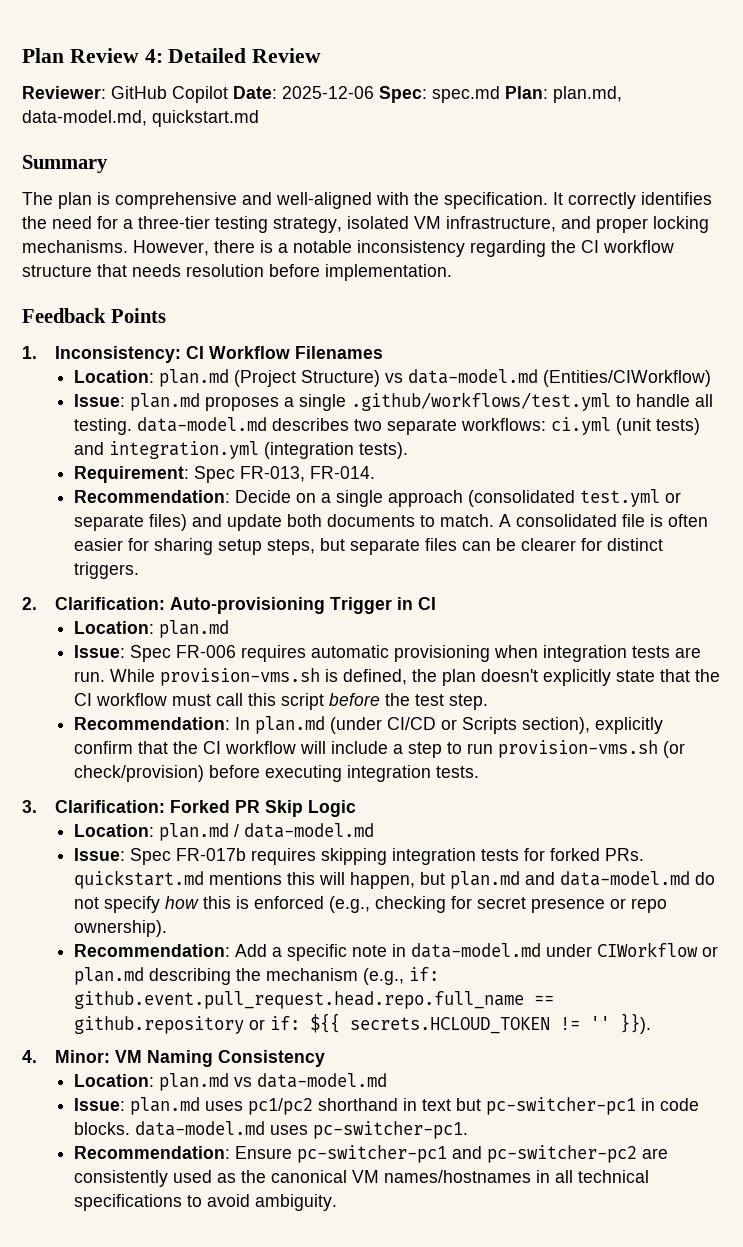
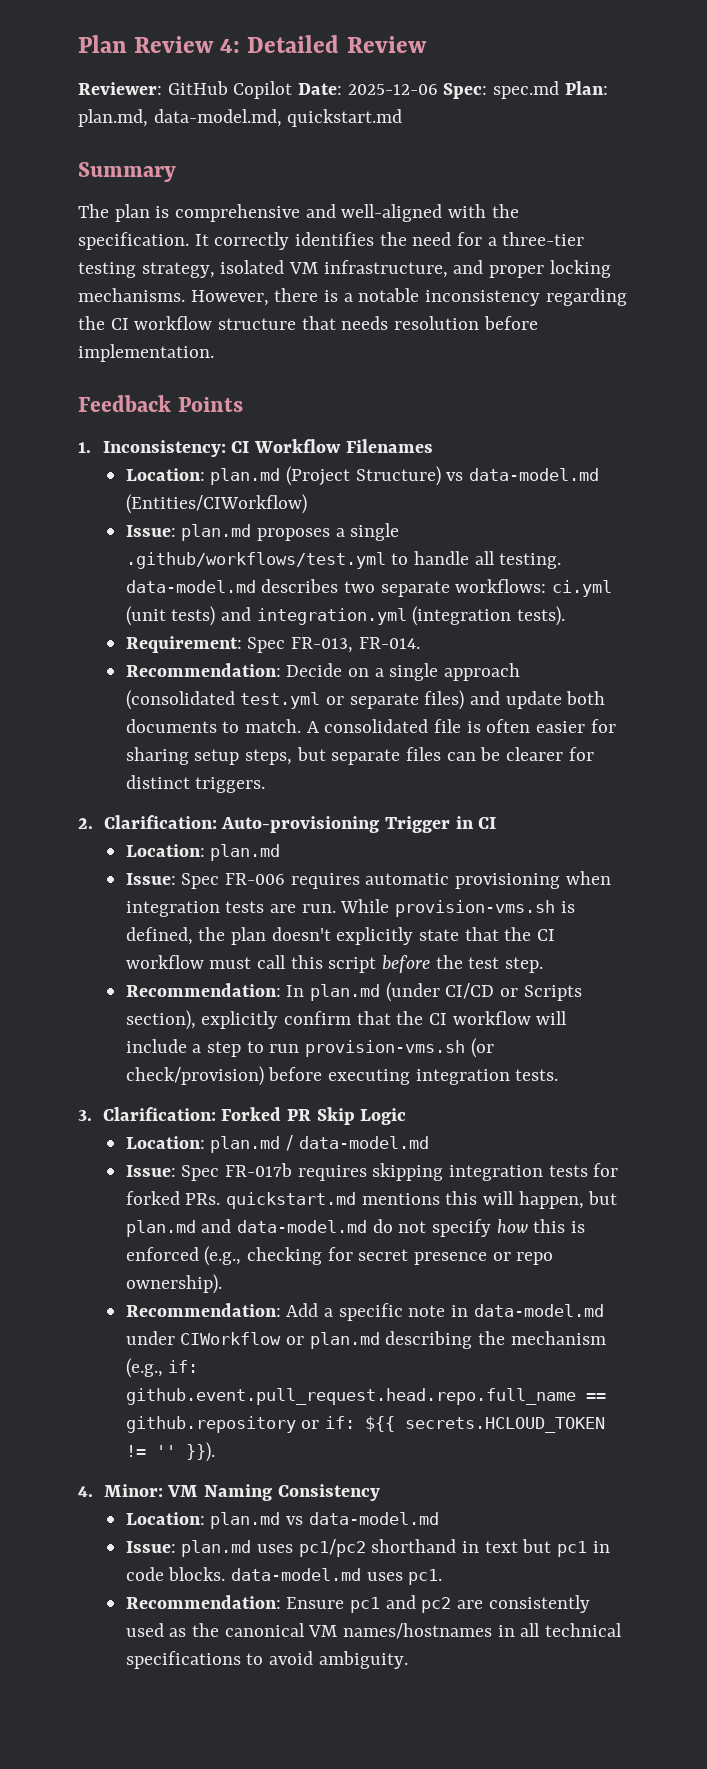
[486,1097,637,1115] pc-switcher-pc1 -> [557,1541,588,1557] pc1
[313,1121,469,1139] pc-switcher-pc1. -> [408,1569,443,1585] pc1.
[297,1145,638,1163] pc-switcher-pc1 and pc-switcher-pc2 -> [350,1595,452,1613] pc1 and pc2

